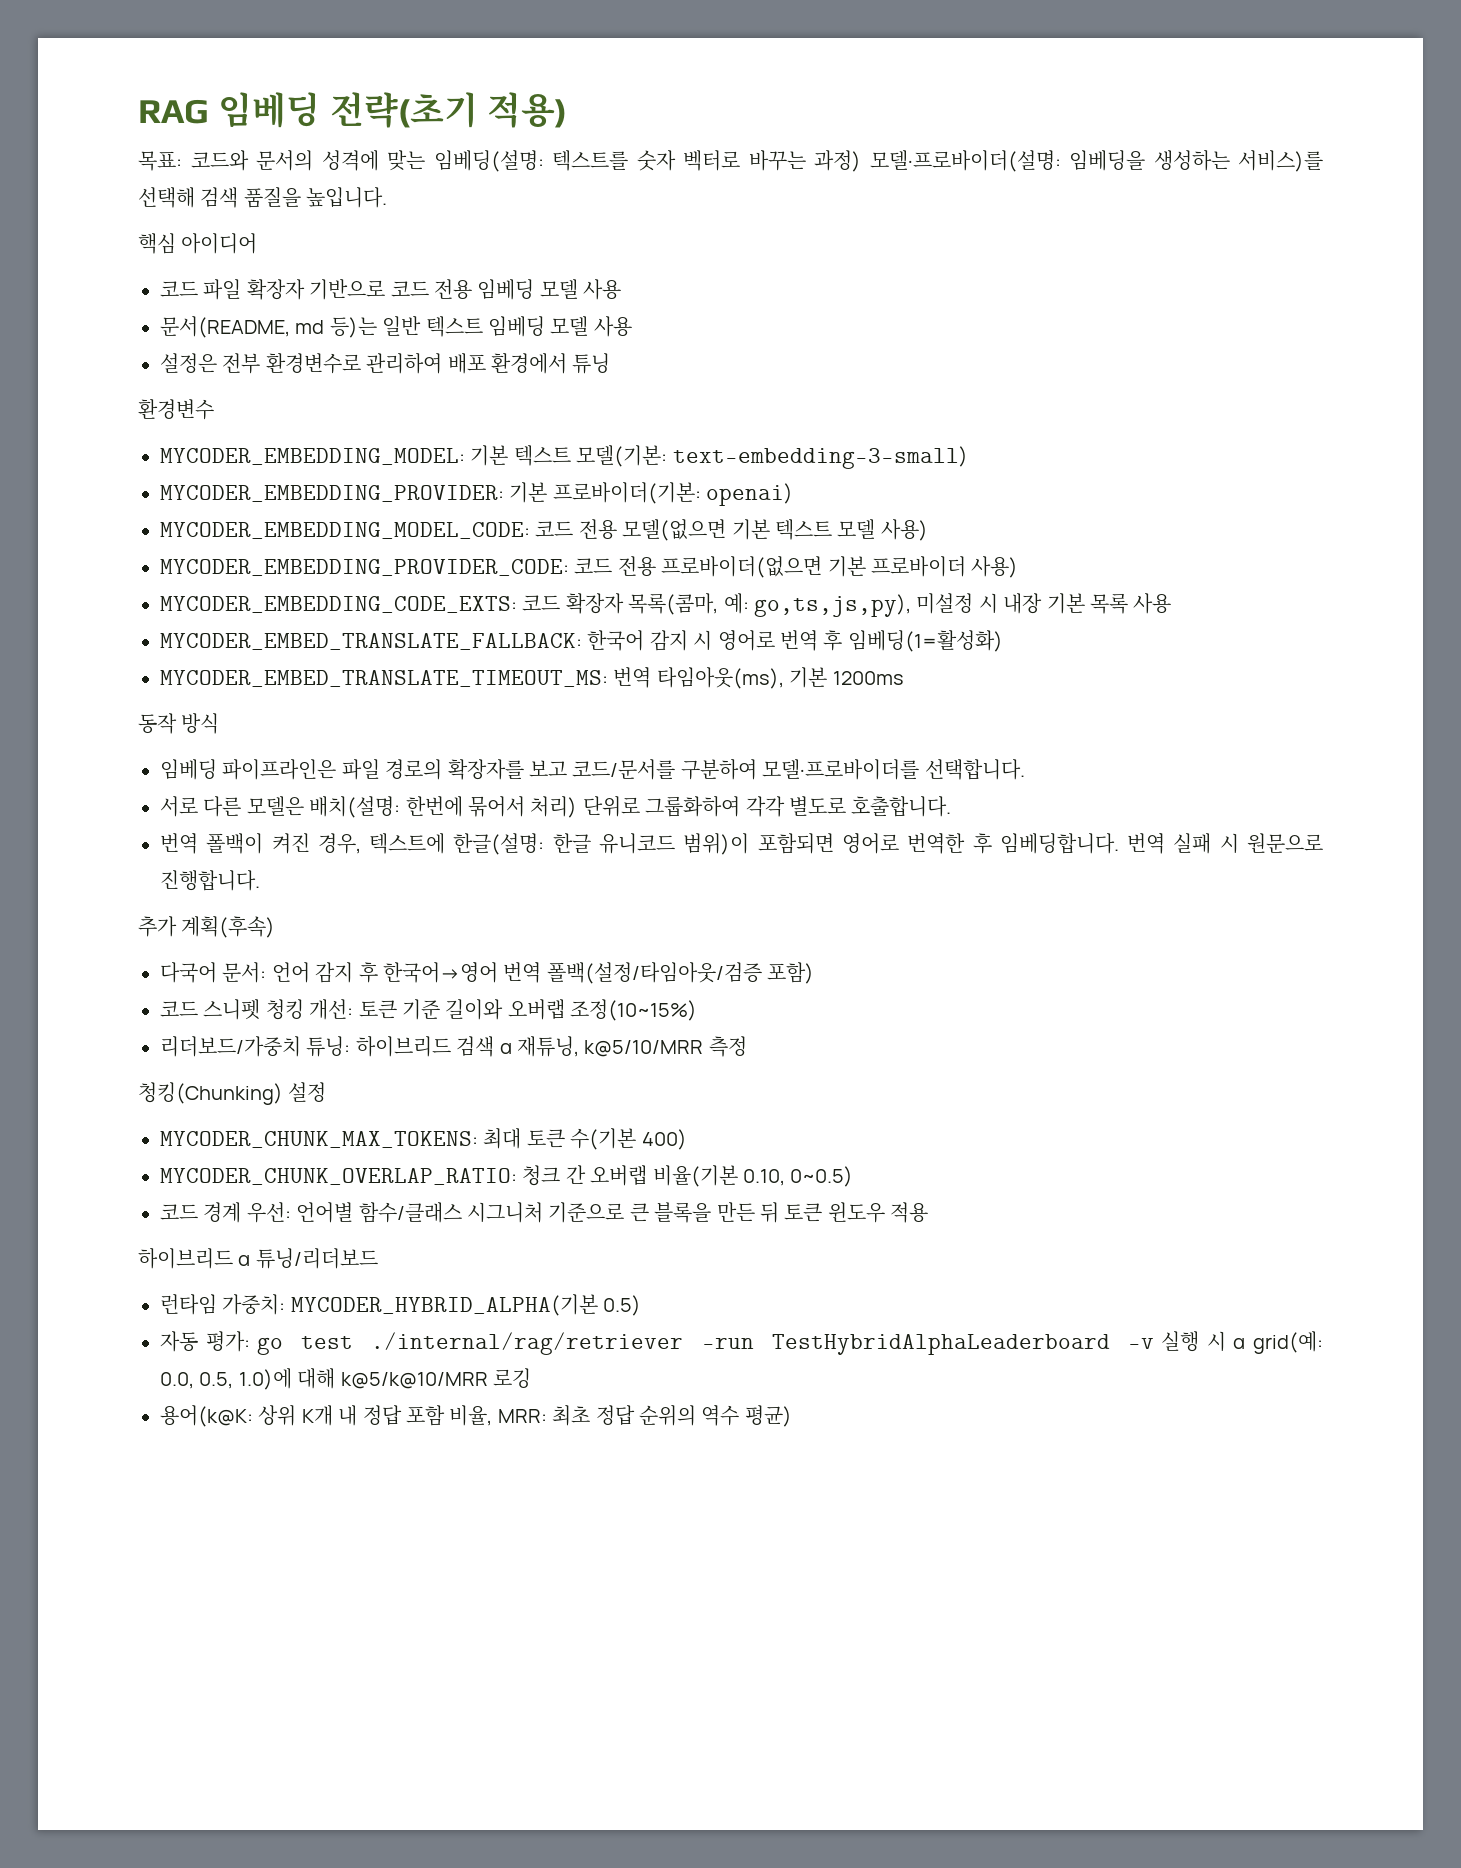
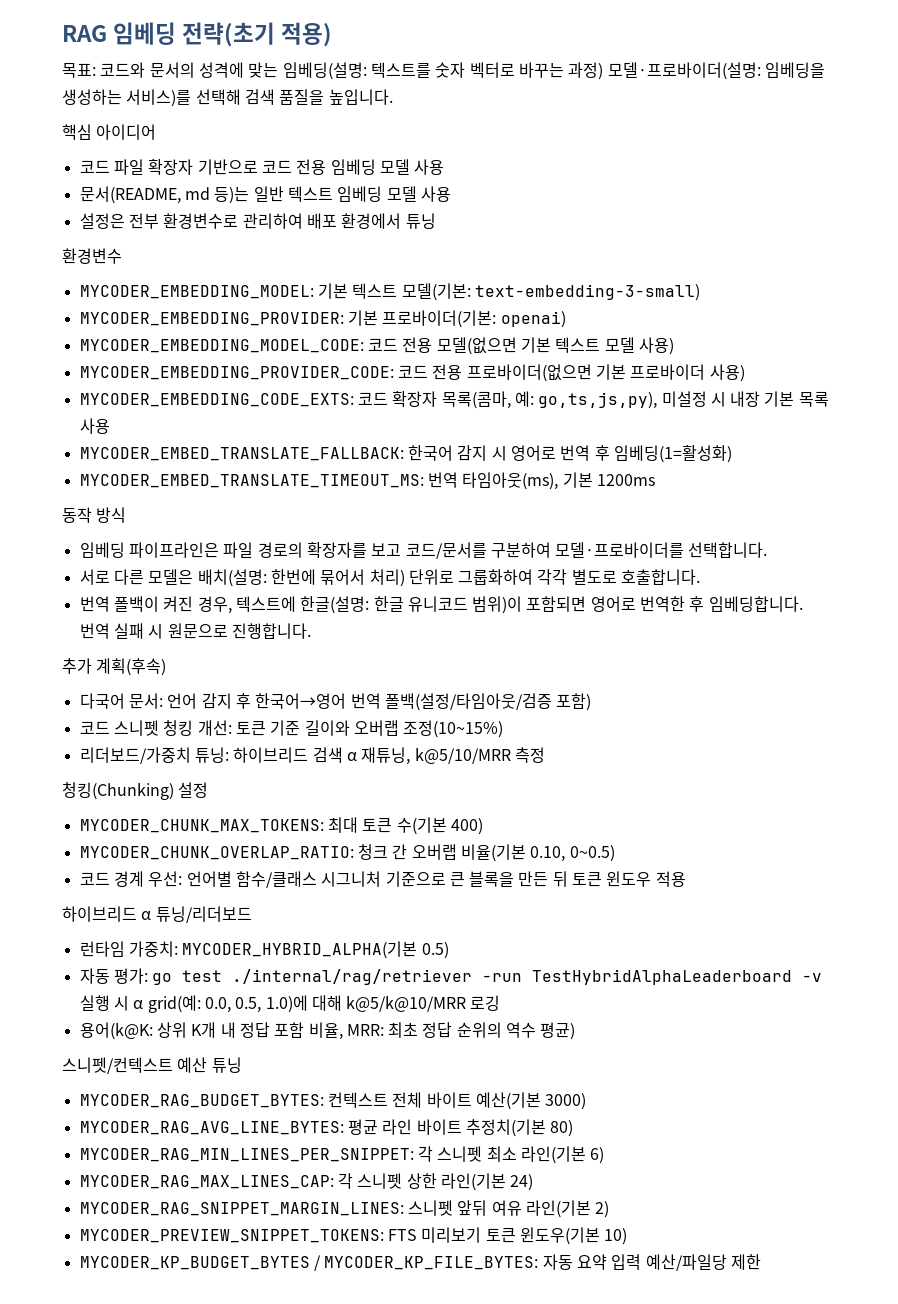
(792, 1416) none -> [62,1057,242,1074] [79,1092,587,1110] [79,1119,574,1137] [79,1146,605,1164] [79,1173,534,1191] [79,1200,610,1218] [79,1227,628,1245] [79,1254,761,1271] // 스니펫/컨텍스트 예산 튜닝 // MYCODER_RAG_BUDGET_BYTES: 컨텍스트 전체 바이트 예산(기본 3000) // MYCODER_RAG_AVG_LINE_BYTES: 평균 라인 바이트 추정치(기본 80) // MYCODER_RAG_MIN_LINES_PER_SNIPPET: 각 스니펫 최소 라인(기본 6) // MYCODER_RAG_MAX_LINES_CAP: 각 스니펫 상한 라인(기본 24) // MYCODER_RAG_SNIPPET_MARGIN_LINES: 스니펫 앞뒤 여유 라인(기본 2) // MYCODER_PREVIEW_SNIPPET_TOKENS: FTS 미리보기 토큰 윈도우(기본 10) // MYCODER_KP_BUDGET_BYTES / MYCODER_KP_FILE_BYTES: 자동 요약 입력 예산/파일당 제한

